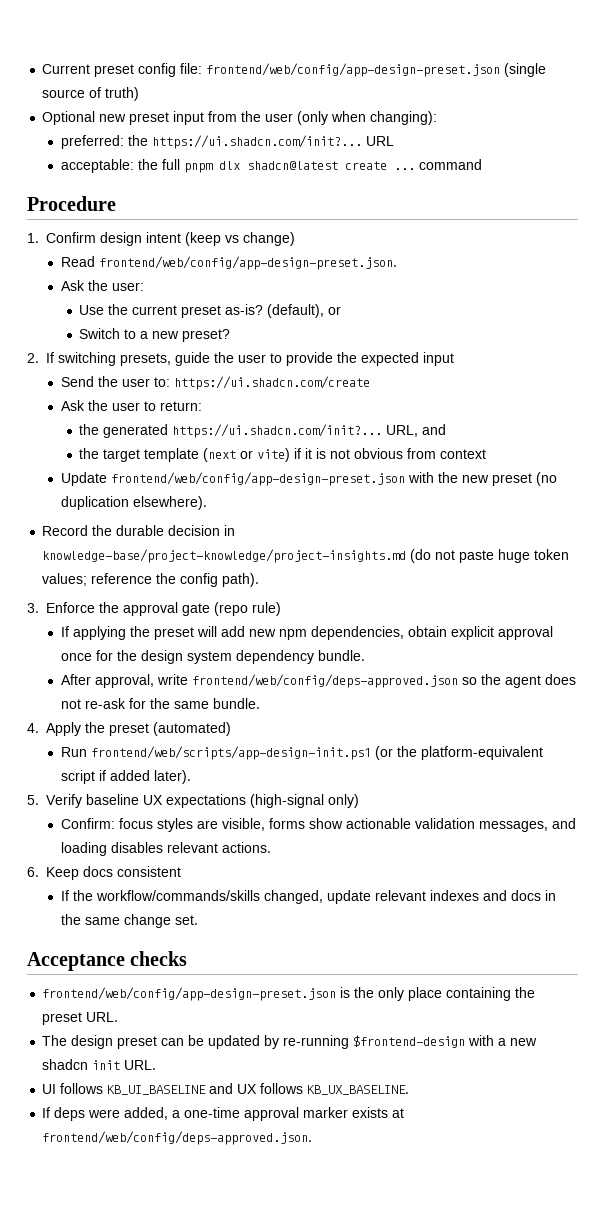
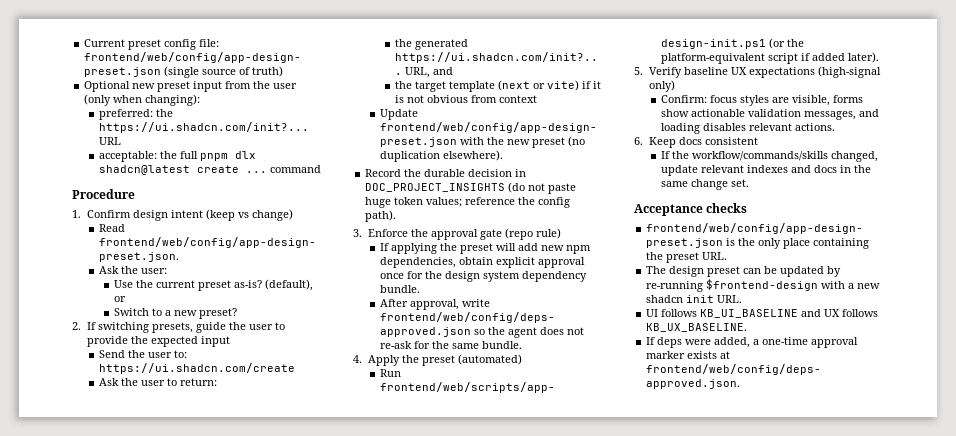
[42,549,407,563] knowledge-base/project-knowledge/project-insights.md -> [365,183,506,192] DOC_PROJECT_INSIGHTS

